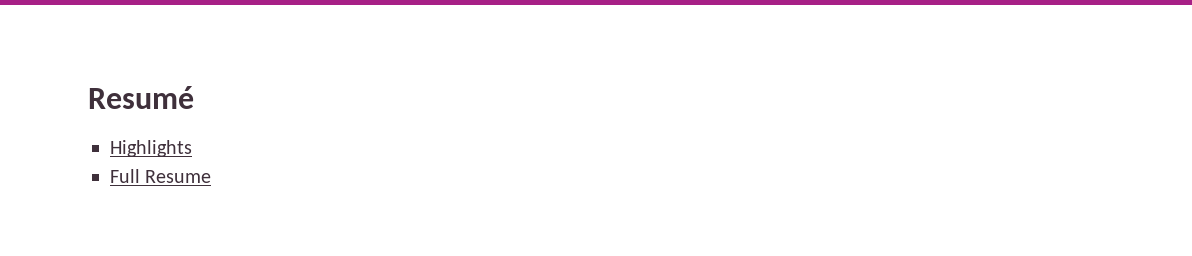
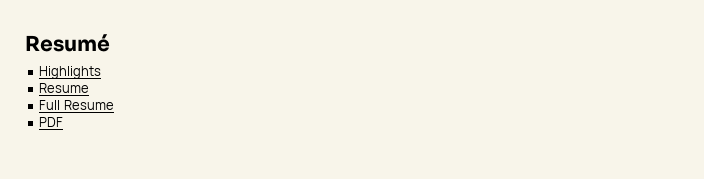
(192, 148) none -> [39,83,90,93] // Resume
(212, 176) none -> [39,117,64,127] // PDF

